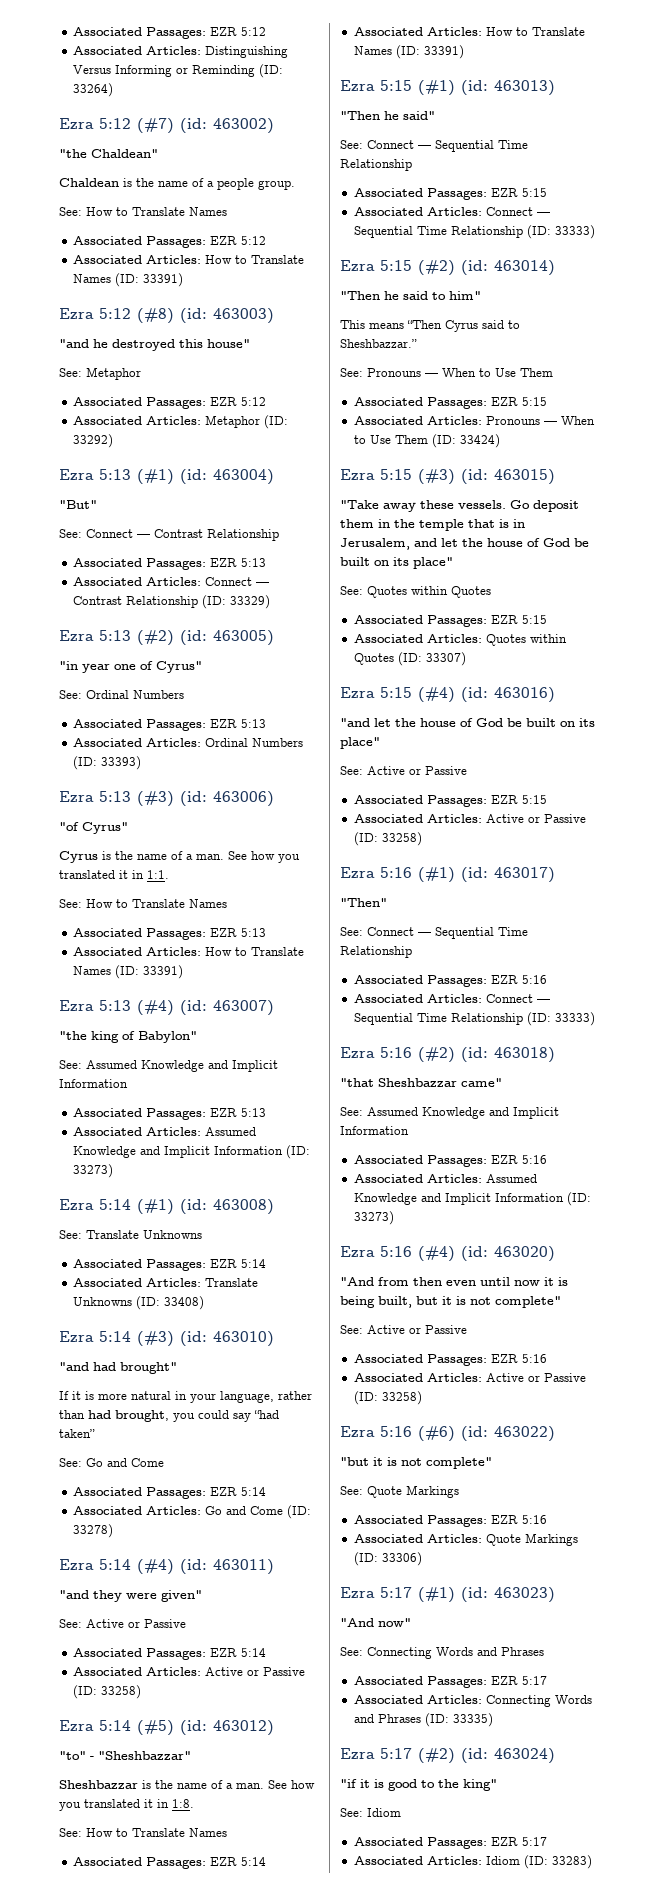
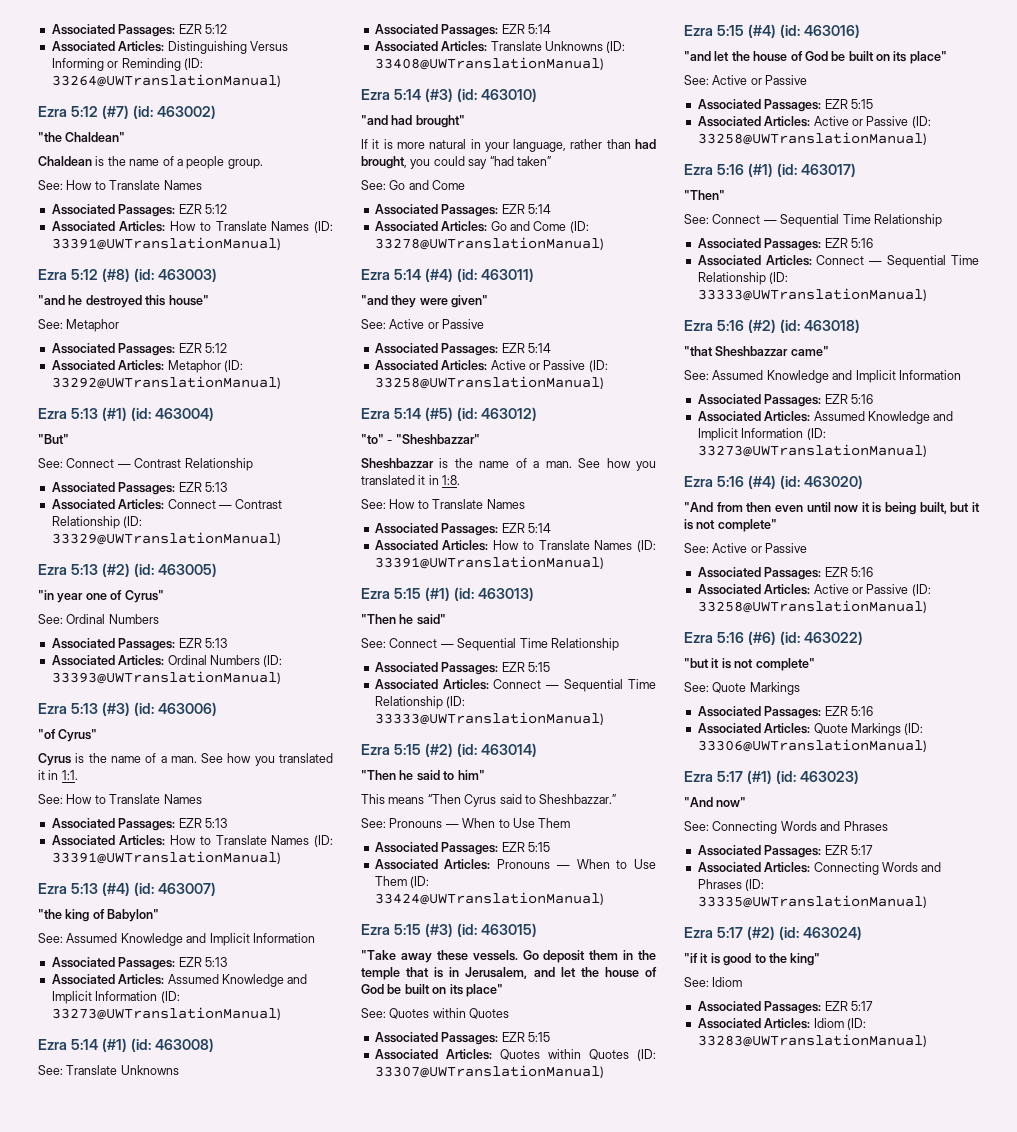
[72,83,113,97] 33264) -> [51,74,281,87] 33264@UWTranslationManual)
[142,273,183,287] 33391) -> [51,237,281,250] 33391@UWTranslationManual)
[72,434,113,448] 33292) -> [51,376,281,389] 33292@UWTranslationManual)
[229,595,270,609] 33329) -> [51,532,281,545] 33329@UWTranslationManual)
[100,756,141,770] 33393) -> [51,671,281,684] 33393@UWTranslationManual)
[142,965,183,979] 33391) -> [51,851,281,864] 33391@UWTranslationManual)
[72,1164,113,1178] 33273) -> [51,1007,281,1020] 33273@UWTranslationManual)
[163,1296,204,1310] 33408) -> [374,57,604,70] 33408@UWTranslationManual)
[72,1524,113,1538] 33278) -> [374,237,604,250] 33278@UWTranslationManual)
[100,1685,141,1699] 33258) -> [374,376,604,389] 33258@UWTranslationManual)
[423,45,464,59] 33391) -> [374,556,604,569] 33391@UWTranslationManual)
[554,225,595,239] 33333) -> [374,712,604,725] 33333@UWTranslationManual)
[459,434,500,448] 33424) -> [374,892,604,905] 33424@UWTranslationManual)
[425,652,466,666] 33307) -> [374,1065,604,1078] 33307@UWTranslationManual)
[381,832,422,846] 33258) -> [697,132,927,145] 33258@UWTranslationManual)
[554,1012,595,1026] 33333) -> [697,288,927,301] 33333@UWTranslationManual)
[353,1211,394,1225] 33273) -> [697,444,927,457] 33273@UWTranslationManual)
[381,1391,422,1405] 33258) -> [697,600,927,613] 33258@UWTranslationManual)
[381,1552,422,1566] 33306) -> [697,739,927,752] 33306@UWTranslationManual)
[452,1713,493,1727] 33335) -> [697,895,927,908] 33335@UWTranslationManual)
[551,1855,592,1869] 33283) -> [697,1034,927,1047] 33283@UWTranslationManual)

